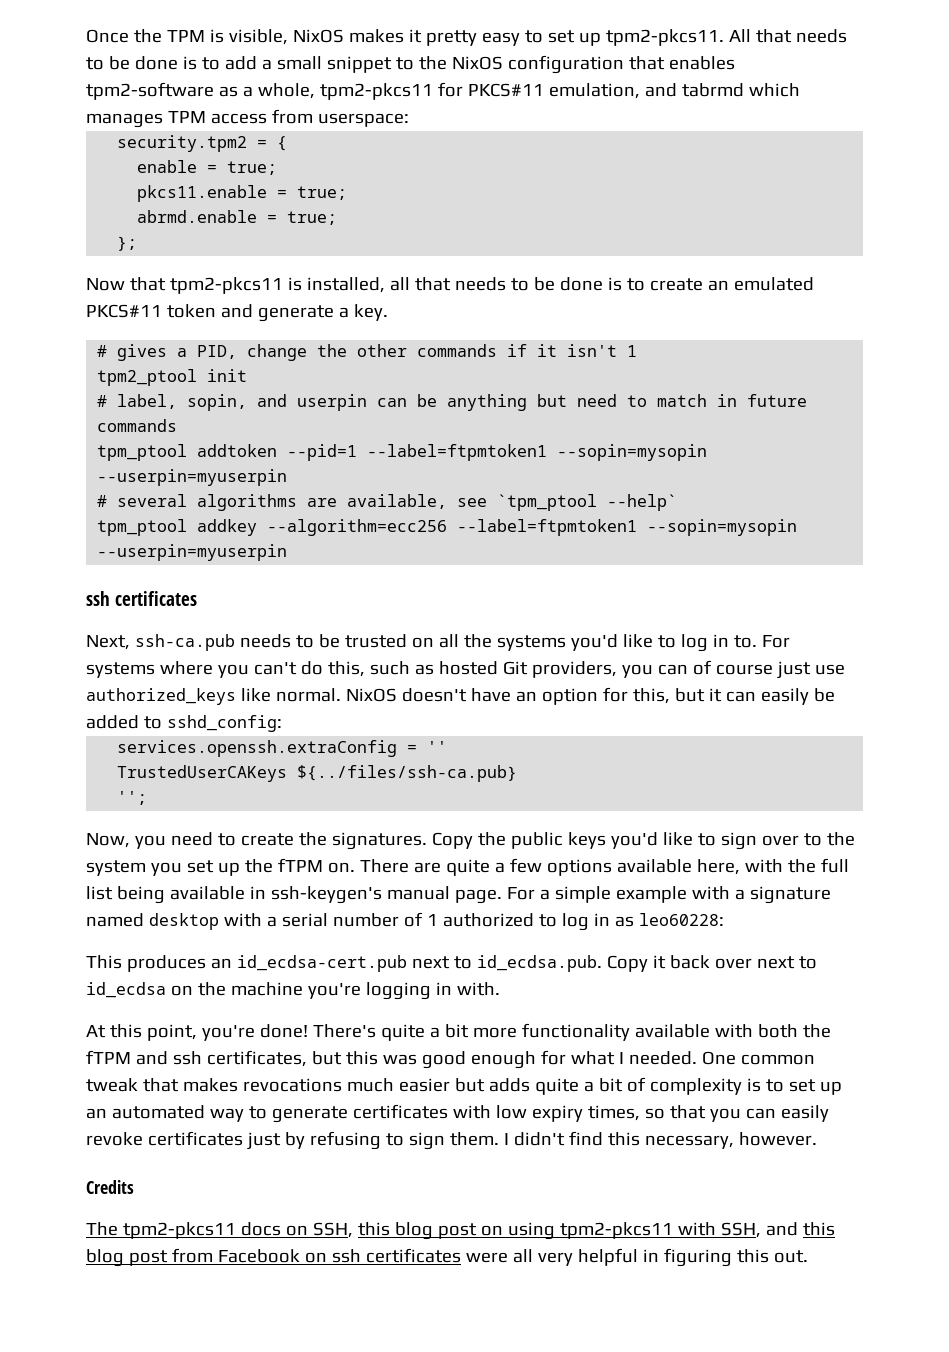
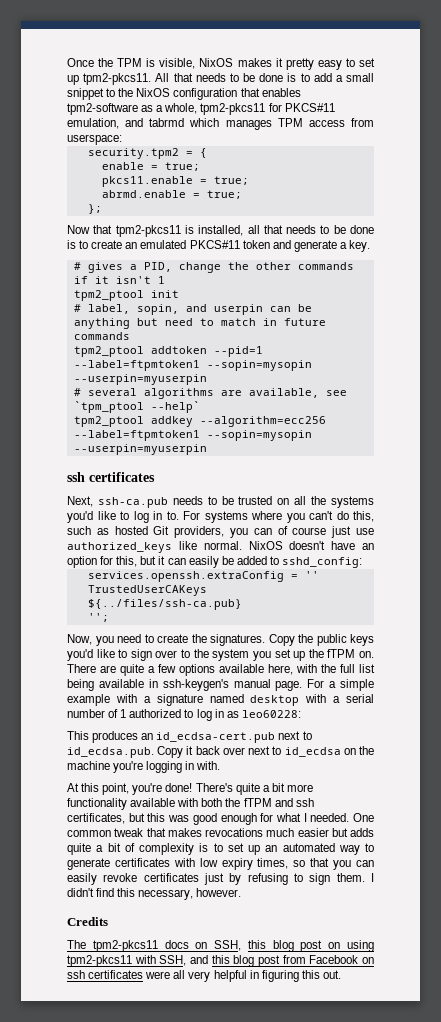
[97,444,188,461] tpm_ptool -> [73,346,144,357] tpm2_ptool
[97,519,188,536] tpm_ptool -> [73,416,144,427] tpm2_ptool

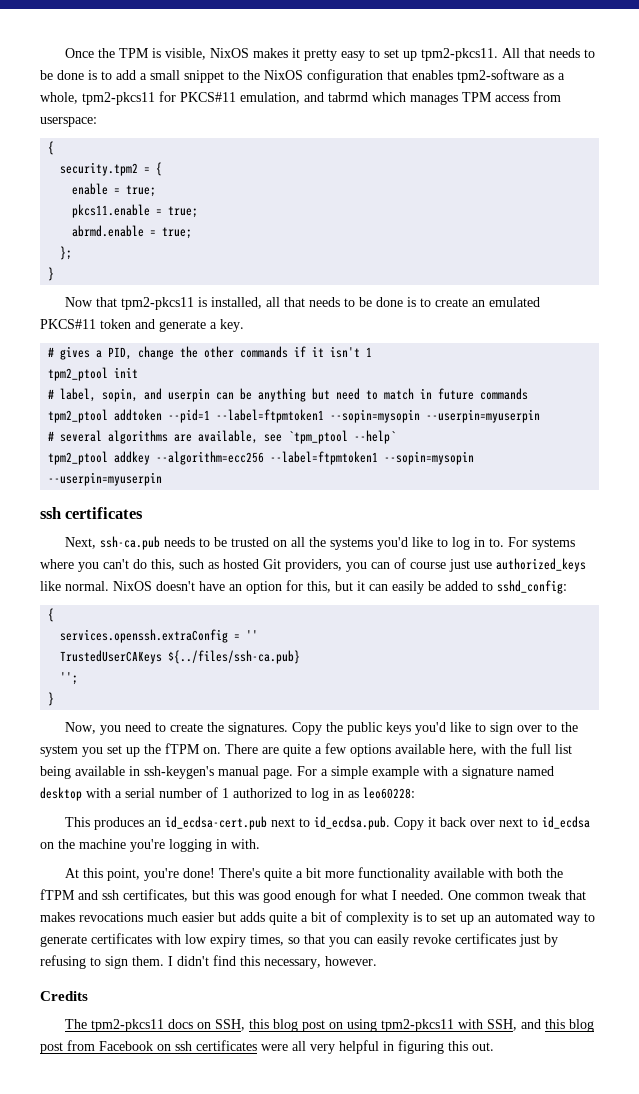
(122, 139) none -> [48,141,55,155] // {
(102, 209) none -> [48,267,55,281] // }
(363, 562) none -> [48,608,55,622] // {
(109, 617) none -> [48,692,55,706] // }

